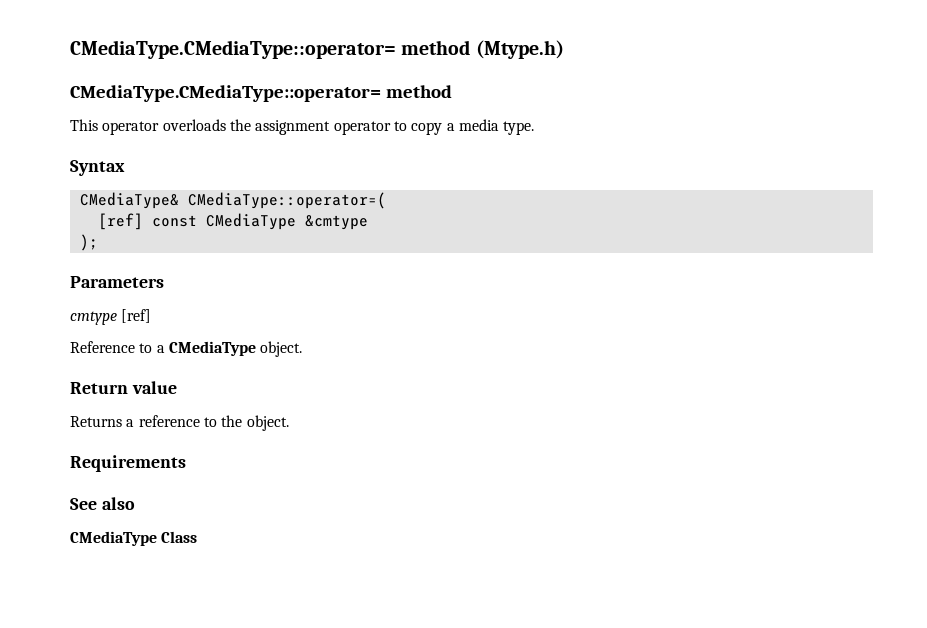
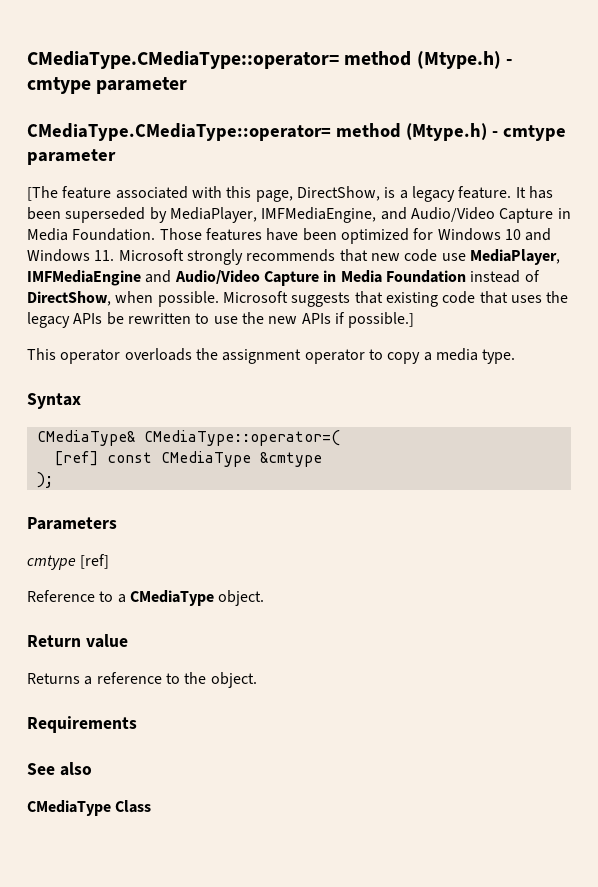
[70,40,564,59] [70,85,452,102] CMediaType.CMediaType::operator= method (Mtype.h) // CMediaType.CMediaType::operator= method -> [27,51,512,69] [27,77,188,94] [27,123,566,141] [27,149,116,165] [27,186,553,202] [27,207,571,223] [27,228,552,244] [27,249,560,265] [27,270,540,286] [27,291,569,307] [27,312,415,328] CMediaType.CMediaType::operator= method (Mtype.h) - cmtype parameter // CMediaType.CMediaType::operator= method (Mtype.h) - cmtype parameter // [The feature associated with this page, DirectShow, is a legacy feature. It has been superseded by MediaPlayer, IMFMediaEngine, and Audio/Video Capture in Media Foundation. Those features have been optimized for Windows 10 and Windows 11. Microsoft strongly recommends that new code use MediaPlayer, IMFMediaEngine and Audio/Video Capture in Media Foundation instead of DirectShow, when possible. Microsoft suggests that existing code that uses the legacy APIs be rewritten to use the new APIs if possible.]

